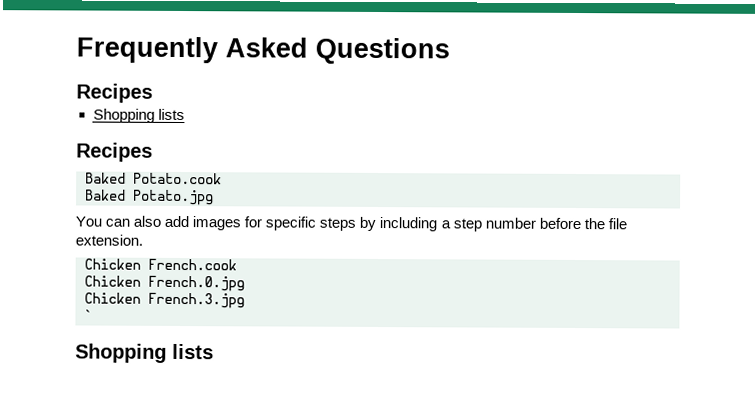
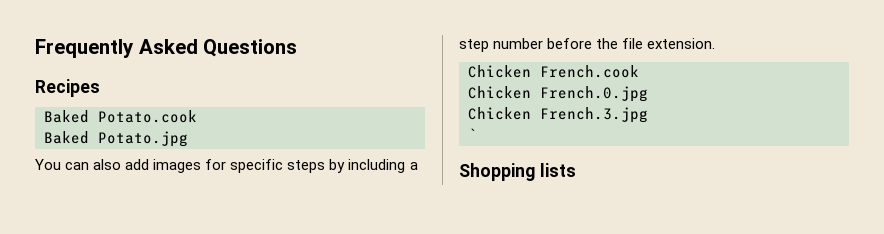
[92,108,185,123] [76,142,153,162] // Shopping lists // Recipes -> (100, 88) none

